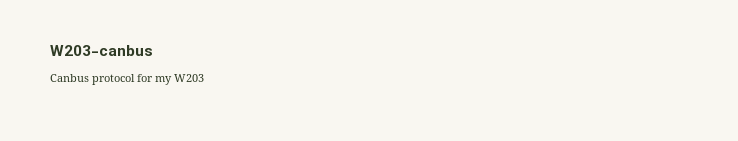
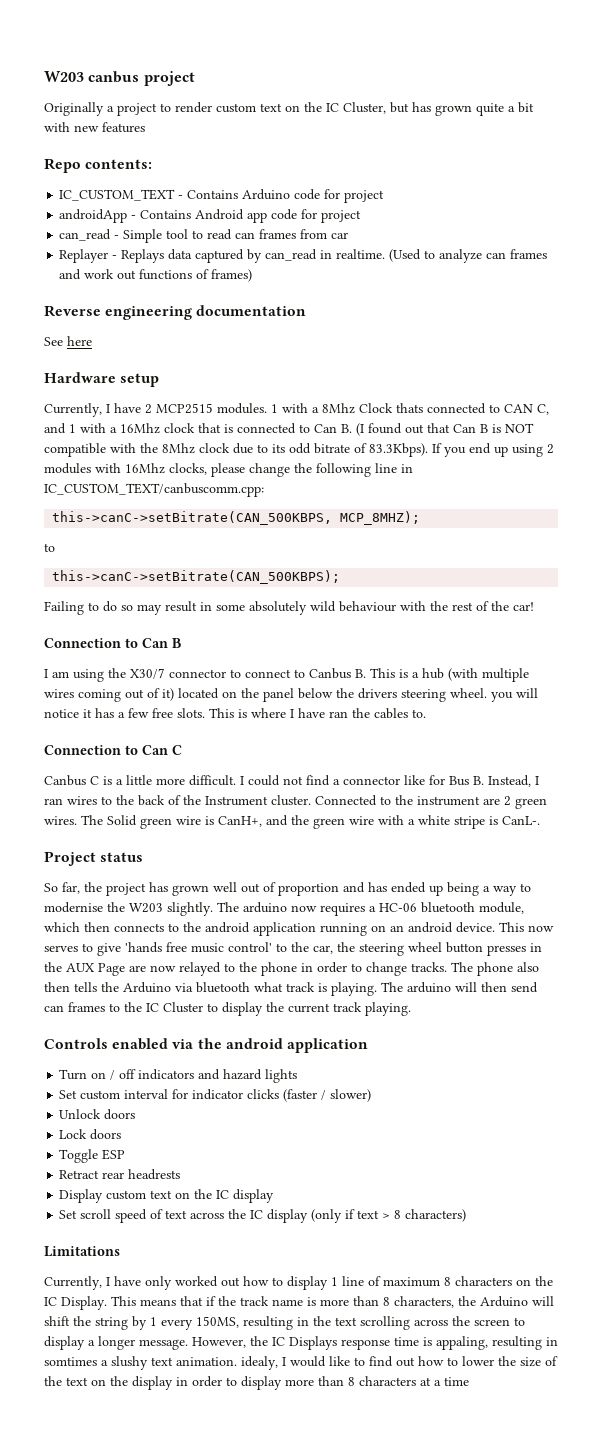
[50,45,153,56] [50,74,204,85] W203-canbus // Canbus protocol for my W203 -> [44,71,195,86] [44,102,534,116] [44,122,145,133] [44,158,153,173] [59,189,385,203] [59,209,362,223] [59,229,349,243] [59,249,548,263] [59,269,253,282] [44,305,307,320] [44,336,92,346] [44,372,160,387] [44,403,549,417] [44,423,534,436] [44,443,554,457] [44,463,413,477] [44,483,264,497] [52,511,421,525] [44,543,55,552] [52,570,341,584] [44,601,534,615] [44,638,181,648] [44,668,529,682] [44,688,538,702] [44,708,426,719] [44,745,182,755] [44,775,539,787] [44,795,547,809] [44,815,540,829] [44,851,144,866] [44,882,531,896] [44,902,524,916] [44,922,554,936] [44,942,542,956] [44,962,539,976] [44,982,538,996] [44,1002,411,1016] [44,1038,368,1053] [59,1069,298,1083] [59,1089,372,1102] [59,1109,136,1120] [59,1129,122,1140] [59,1149,126,1163] [59,1169,181,1180] [59,1189,275,1203] [59,1209,467,1223] [44,1246,120,1257] [44,1276,553,1290] [44,1296,554,1310] [44,1316,525,1330] [44,1336,558,1350] [44,1356,558,1370] [44,1376,469,1390] W203 canbus project // Originally a project to render custom text on the IC Cluster, but has grown quite a bit with new features // Repo contents: // IC_CUSTOM_TEXT - Contains Arduino code for project // androidApp - Contains Android app code for project // can_read - Simple tool to read can frames from car // Replayer - Replays data captured by can_read in realtime. (Used to analyze can frames and work out functions of frames) // Reverse engineering documentation // See here // Hardware setup // Currently, I have 2 MCP2515 modules. 1 with a 8Mhz Clock thats connected to CAN C, and 1 with a 16Mhz clock that is connected to Can B. (I found out that Can B is NOT compatible with the 8Mhz clock due to its odd bitrate of 83.3Kbps). If you end up using 2 modules with 16Mhz clocks, please change the following line in IC_CUSTOM_TEXT/canbuscomm.cpp: // this->canC->setBitrate(CAN_500KBPS, MCP_8MHZ); // to // this->canC->setBitrate(CAN_500KBPS); // Failing to do so may result in some absolutely wild behaviour with the rest of the car! // Connection to Can B // I am using the X30/7 connector to connect to Canbus B. This is a hub (with multiple wires coming out of it) located on the panel below the drivers steering wheel. you will notice it has a few free slots. This is where I have ran the cables to. // Connection to Can C // Canbus C is a little more difficult. I could not find a connector like for Bus B. Instead, I ran wires to the back of the Instrument cluster. Connected to the instrument are 2 green wires. The Solid green wire is CanH+, and the green wire with a white stripe is CanL-. // Project status // So far, the project has grown well out of proportion and has ended up being a way to modernise the W203 slightly. The arduino now requires a HC-06 bluetooth module, which then connects to the android application running on an android device. This now serves to give 'hands free music control' to the car, the steering wheel button presses in the AUX Page are now relayed to the phone in order to change tracks. The phone also then tells the Arduino via bluetooth what track is playing. The arduino will then send can frames to the IC Cluster to display the current track playing. // Controls enabled via the android application // Turn on / off indicators and hazard lights // Set custom interval for indicator clicks (faster / slower) // Unlock doors // Lock doors // Toggle ESP // Retract rear headrests // Display custom text on the IC display // Set scroll speed of text across the IC display (only if text > 8 characters) // Limitations // Currently, I have only worked out how to display 1 line of maximum 8 characters on the IC Display. This means that if the track name is more than 8 characters, the Arduino will shift the string by 1 every 150MS, resulting in the text scrolling across the screen to display a longer message. However, the IC Displays response time is appaling, resulting in somtimes a slushy text animation. idealy, I would like to find out how to lower the size of the text on the display in order to display more than 8 characters at a time

